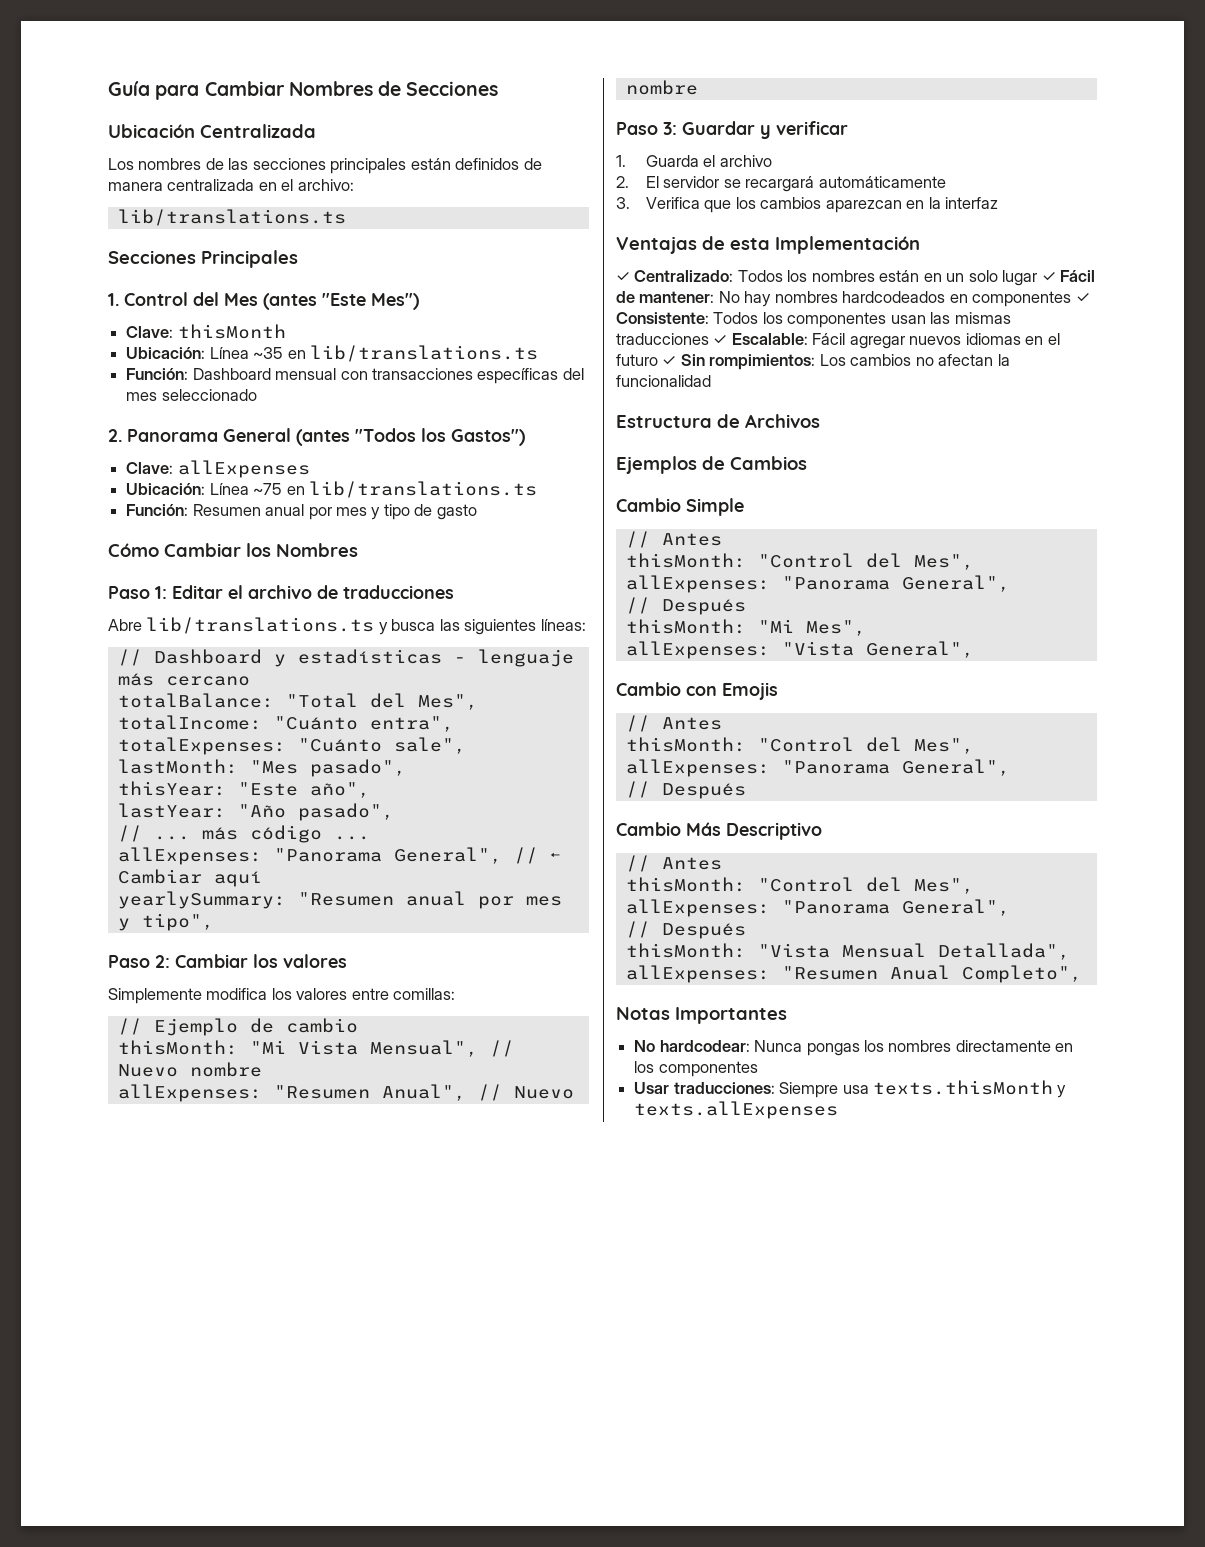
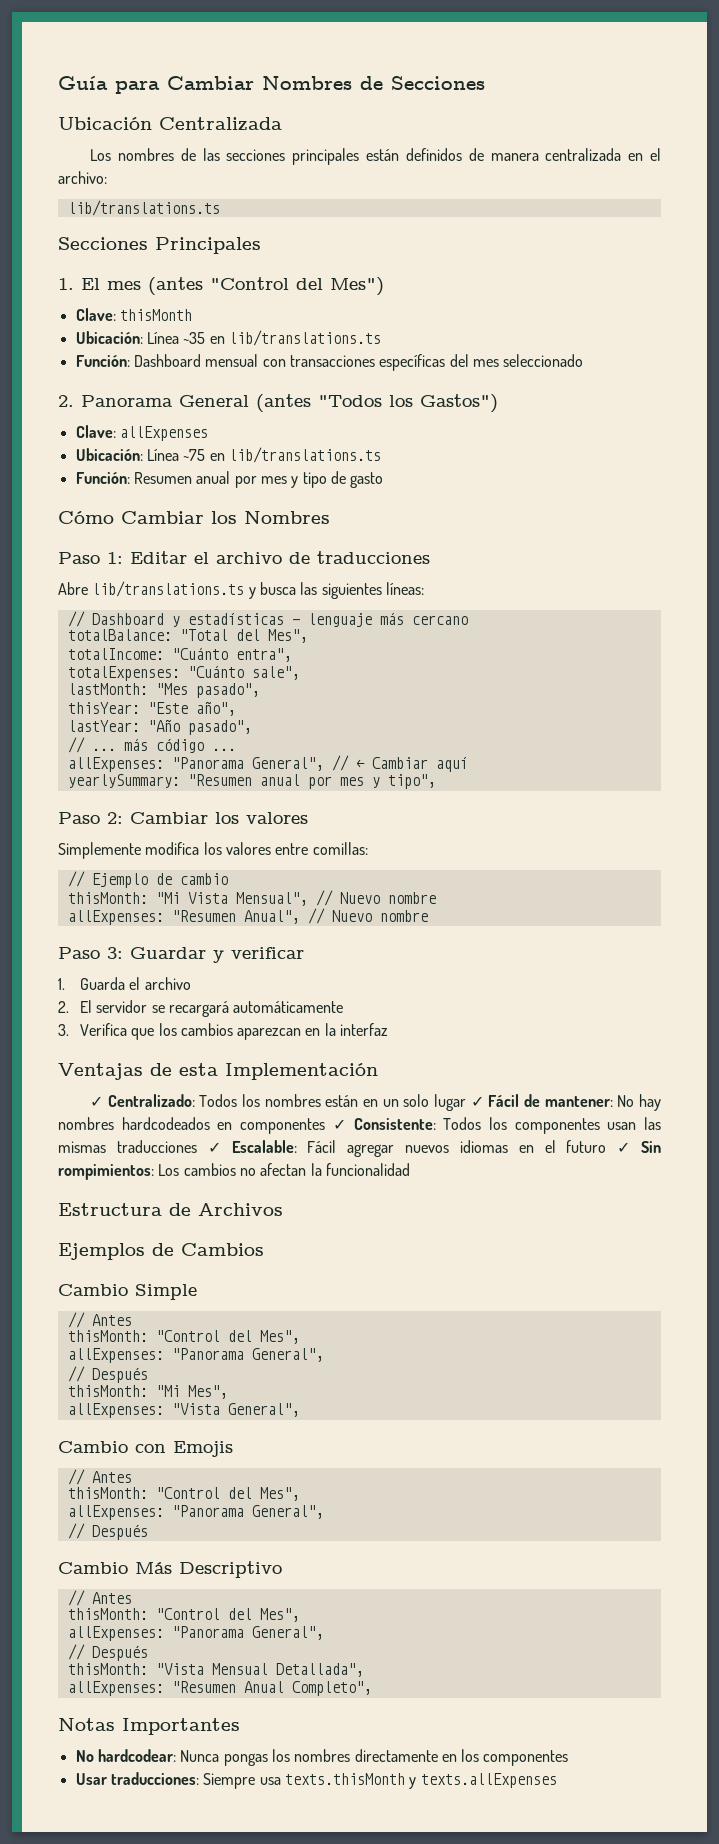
[124,292,366,310] Control del Mes (antes "Este -> [81,277,323,295] El mes (antes "Control del

